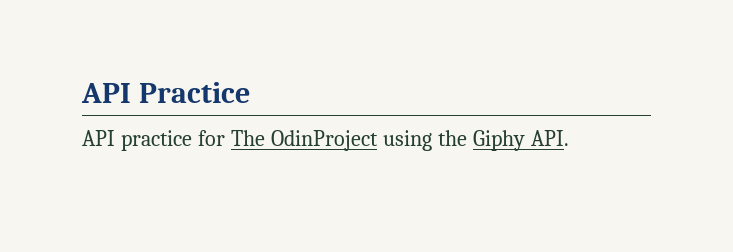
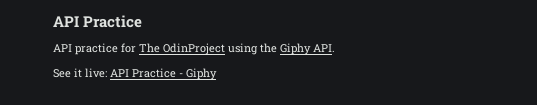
(569, 138) none -> [53,68,217,80] // See it live: API Practice - Giphy

